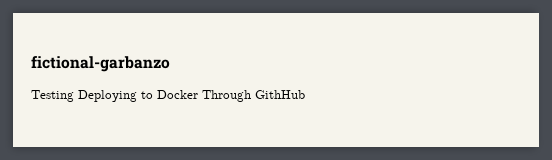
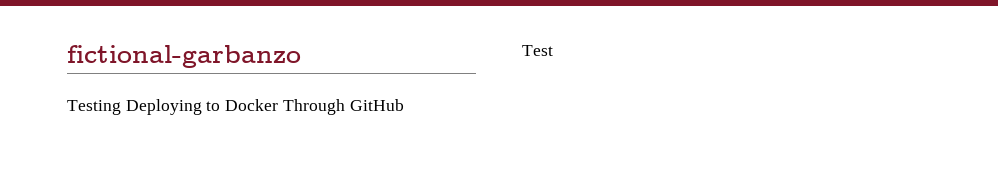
[255,90,305,99] GithHub -> [349,99,404,111] [522,45,553,56] GitHub // Test

